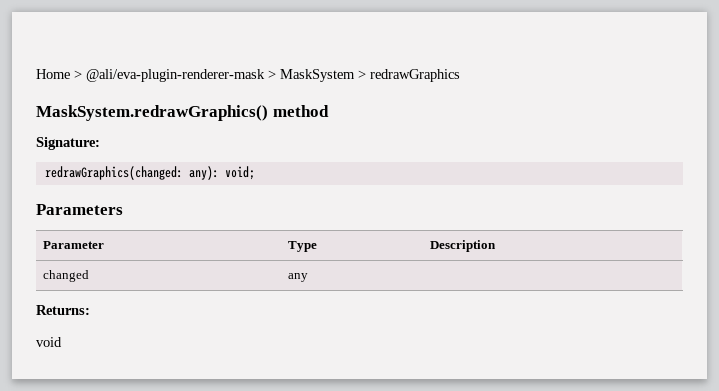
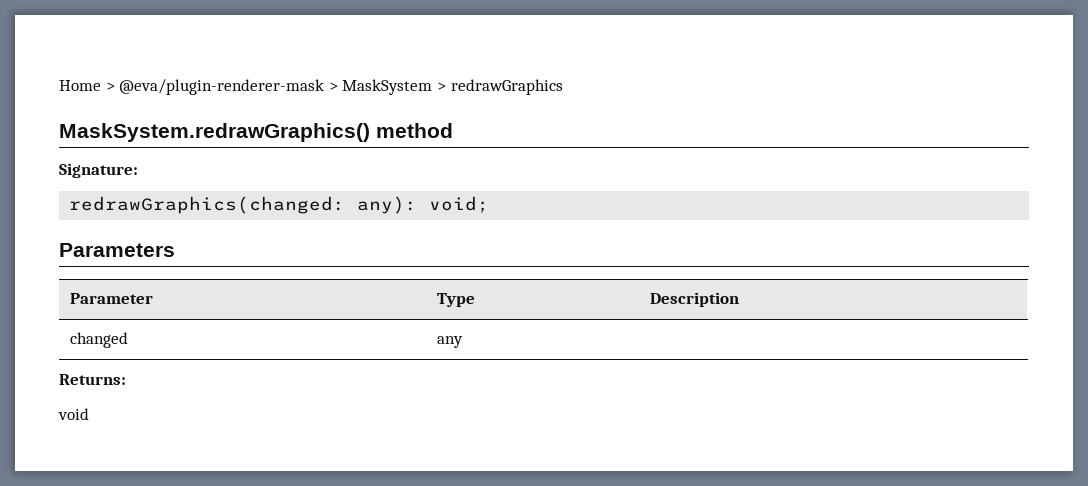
[86,69,265,82] @ali/eva-plugin-renderer-mask -> [119,79,325,95] @eva/plugin-renderer-mask

